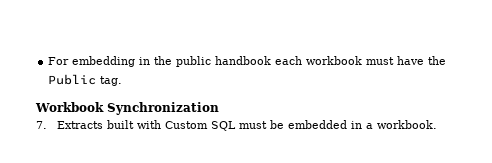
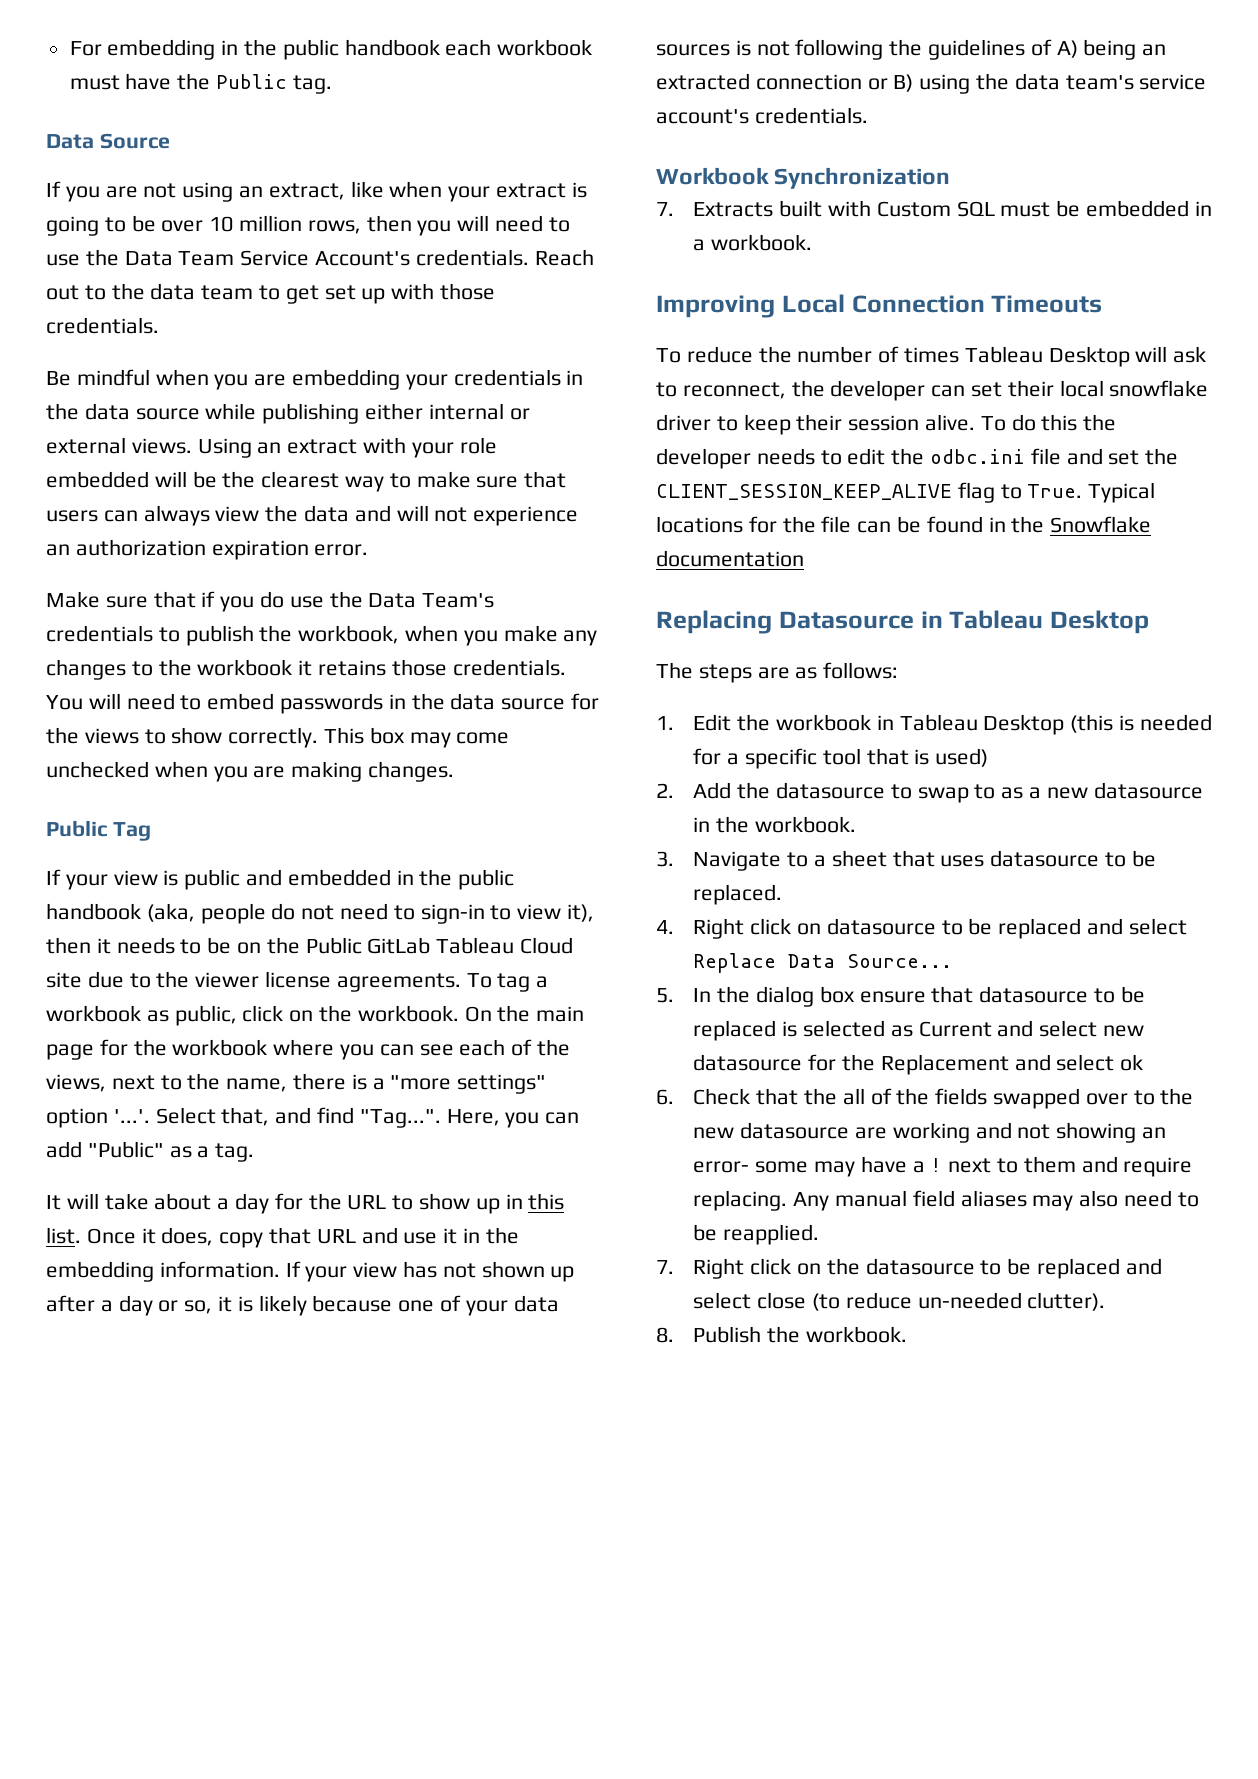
(123, 81) none -> [46,133,170,149] [46,181,587,202] [46,215,570,236] [46,249,594,266] [46,283,496,304] [46,317,159,334] [46,369,584,390] [46,403,530,424] [46,437,497,458] [46,471,567,492] [46,505,579,526] [46,539,369,560] [46,591,495,612] [46,625,598,646] [46,659,566,680] [46,693,600,714] [46,727,510,748] [46,761,455,782] [46,820,151,841] [46,869,515,890] [46,903,595,924] [46,937,574,954] [46,971,549,992] [46,1005,585,1026] [46,1039,571,1060] [46,1073,547,1094] [46,1107,580,1128] [46,1141,255,1162] [46,1193,565,1214] [46,1227,519,1248] [46,1261,575,1282] [46,1295,559,1316] [656,39,1167,60] [656,73,1207,94] [656,107,868,124] // Data Source // If you are not using an extract, like when your extract is going to be over 10 million rows, then you will need to use the Data Team Service Account's credentials. Reach out to the data team to get set up with those credentials. // Be mindful when you are embedding your credentials in the data source while publishing either internal or external views. Using an extract with your role embedded will be the clearest way to make sure that users can always view the data and will not experience an authorization expiration error. // Make sure that if you do use the Data Team's credentials to publish the workbook, when you make any changes to the workbook it retains those credentials. You will need to embed passwords in the data source for the views to show correctly. This box may come unchecked when you are making changes. // Public Tag // If your view is public and embedded in the public handbook (aka, people do not need to sign-in to view it), then it needs to be on the Public GitLab Tableau Cloud site due to the viewer license agreements. To tag a workbook as public, click on the workbook. On the main page for the workbook where you can see each of the views, next to the name, there is a "more settings" option '...'. Select that, and find "Tag...". Here, you can add "Public" as a tag. // It will take about a day for the URL to show up in this list. Once it does, copy that URL and use it in the embedding information. If your view has not shown up after a day or so, it is likely because one of your data sources is not following the guidelines of A) being an extracted connection or B) using the data team's service account's credentials.
(437, 124) none -> [656,294,1103,318] [656,346,1207,367] [656,380,1209,401] [656,414,1117,435] [656,448,1179,469] [656,482,1156,503] [656,516,1152,533] [656,550,804,567] [656,610,1149,634] [656,662,899,683] [656,714,1212,735] [693,748,989,769] [656,782,1203,803] [693,816,857,833] [656,850,1156,871] [693,884,783,905] [656,918,1187,939] [693,953,953,973] [656,986,1145,1007] [693,1020,1145,1041] [693,1054,1144,1075] [656,1088,1194,1109] [693,1122,1167,1143] [693,1156,1193,1177] [693,1190,1199,1211] [693,1224,820,1245] [656,1258,1162,1279] [693,1292,1106,1311] [656,1326,908,1343] // Improving Local Connection Timeouts // To reduce the number of times Tableau Desktop will ask to reconnect, the developer can set their local snowflake driver to keep their session alive. To do this the developer needs to edit the odbc.ini file and set the CLIENT_SESSION_KEEP_ALIVE flag to True. Typical locations for the file can be found in the Snowflake documentation // Replacing Datasource in Tableau Desktop // The steps are as follows: // 1. Edit the workbook in Tableau Desktop (this is needed for a specific tool that is used) // 2. Add the datasource to swap to as a new datasource in the workbook. // 3. Navigate to a sheet that uses datasource to be replaced. // 4. Right click on datasource to be replaced and select Replace Data Source... // 5. In the dialog box ensure that datasource to be replaced is selected as Current and select new datasource for the Replacement and select ok // 6. Check that the all of the fields swapped over to the new datasource are working and not showing an error- some may have a ! next to them and require replacing. Any manual field aliases may also need to be reapplied. // 7. Right click on the datasource to be replaced and select close (to reduce un-needed clutter). // 8. Publish the workbook.

